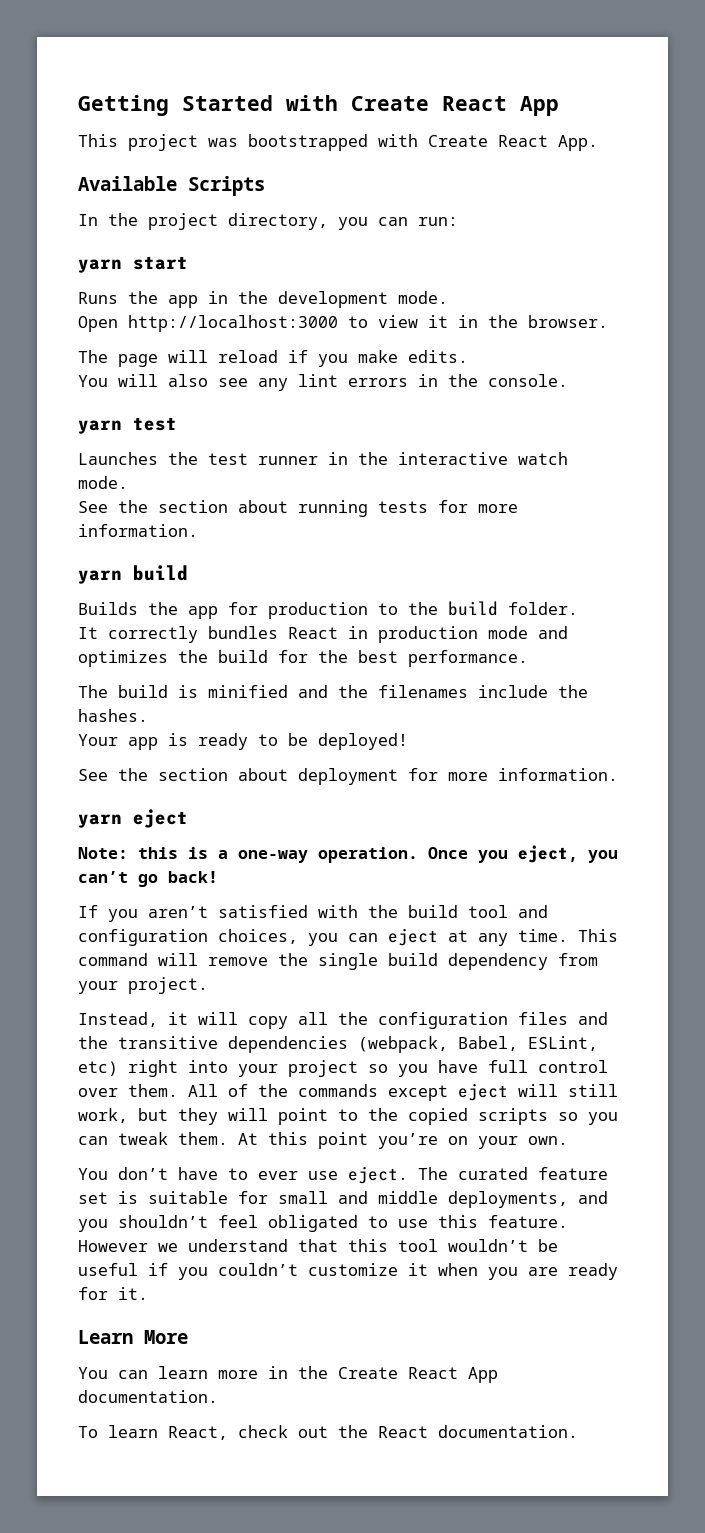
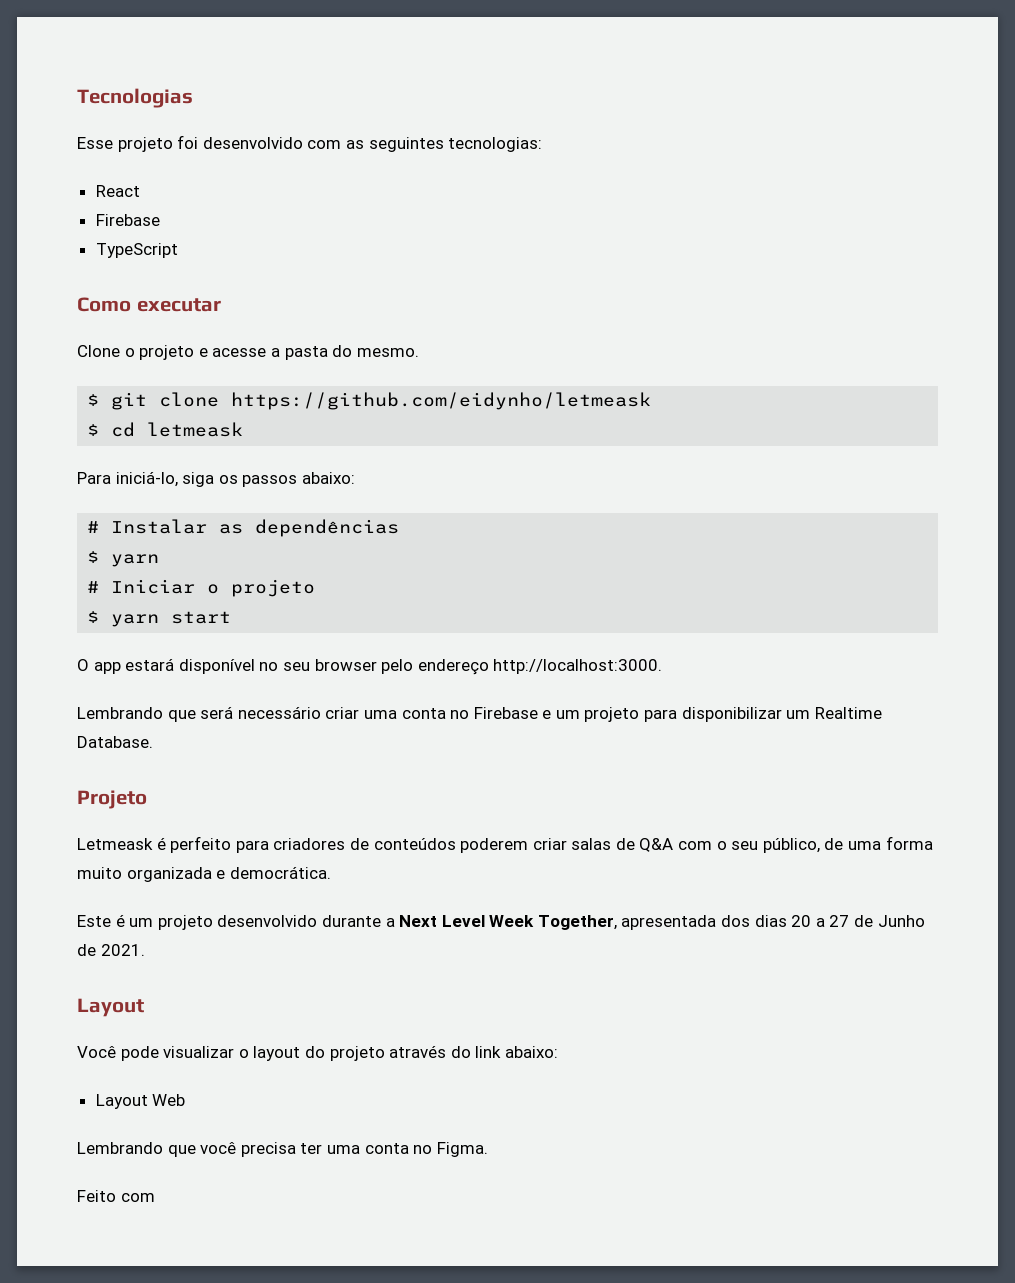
[78,95,559,116] [78,134,598,151] [78,176,265,196] [78,213,458,230] [78,256,188,273] [78,291,448,308] [78,315,608,332] [78,350,468,367] [78,374,568,391] [78,417,177,434] [78,452,568,465] [78,476,128,489] [78,500,518,517] [78,524,198,537] [78,565,188,584] [78,601,578,619] [78,626,568,643] [78,650,528,667] [78,685,588,698] [78,709,148,722] [78,733,408,750] [78,768,618,785] [78,809,188,828] [78,845,618,863] [78,871,218,887] [78,905,548,922] [78,928,618,946] [78,953,598,970] [78,977,208,994] [78,1012,608,1029] [78,1036,598,1053] [78,1060,608,1077] [78,1083,618,1101] [78,1108,618,1125] [78,1132,568,1149] [78,1166,608,1184] [78,1191,608,1208] [78,1215,568,1232] [78,1239,558,1252] [78,1263,618,1280] [78,1287,148,1300] [78,1330,188,1344] [78,1366,498,1383] [78,1390,218,1403] [78,1425,578,1440] Getting Started with Create React App // This project was bootstrapped with Create React App. // Available Scripts // In the project directory, you can run: // yarn start // Runs the app in the development mode. // Open http://localhost:3000 to view it in the browser. // The page will reload if you make edits. // You will also see any lint errors in the console. // yarn test // Launches the test runner in the interactive watch mode. // See the section about running tests for more information. // yarn build // Builds the app for production to the build folder. // It correctly bundles React in production mode and optimizes the build for the best performance. // The build is minified and the filenames include the hashes. // Your app is ready to be deployed! // See the section about deployment for more information. // yarn eject // Note: this is a one-way operation. Once you eject, you can’t go back! // If you aren’t satisfied with the build tool and configuration choices, you can eject at any time. This command will remove the single build dependency from your project. // Instead, it will copy all the configuration files and the transitive dependencies (webpack, Babel, ESLint, etc) right into your project so you have full control over them. All of the commands except eject will still work, but they will point to the copied scripts so you can tweak them. At this point you’re on your own. // You don’t have to ever use eject. The curated feature set is suitable for small and middle deployments, and you shouldn’t feel obligated to use this feature. However we understand that this tool wouldn’t be useful if you couldn’t customize it when you are ready for it. // Learn More // You can learn more in the Create React App documentation. // To learn React, check out the React documentation. -> [77,88,193,108] [77,135,543,152] [95,185,140,197] [95,214,160,226] [95,243,178,258] [77,297,221,312] [77,345,419,360] [87,392,652,410] [87,422,244,437] [77,471,355,487] [87,519,400,537] [87,551,160,567] [87,579,316,597] [87,611,232,627] [77,658,663,675] [77,706,882,722] [77,736,153,748] [77,790,147,809] [77,836,933,853] [77,866,331,882] [77,914,925,930] [77,944,145,956] [77,998,144,1017] [77,1045,558,1061] [95,1094,186,1109] [77,1142,488,1157] [77,1190,155,1202] Tecnologias // Esse projeto foi desenvolvido com as seguintes tecnologias: // React // Firebase // TypeScript // Como executar // Clone o projeto e acesse a pasta do mesmo. // $ git clone https://github.com/eidynho/letmeask // $ cd letmeask // Para iniciá-lo, siga os passos abaixo: // # Instalar as dependências // $ yarn // # Iniciar o projeto // $ yarn start // O app estará disponível no seu browser pelo endereço http://localhost:3000. // Lembrando que será necessário criar uma conta no Firebase e um projeto para disponibilizar um Realtime Database. // Projeto // Letmeask é perfeito para criadores de conteúdos poderem criar salas de Q&A com o seu público, de uma forma muito organizada e democrática. // Este é um projeto desenvolvido durante a Next Level Week Together, apresentada dos dias 20 a 27 de Junho de 2021. // Layout // Você pode visualizar o layout do projeto através do link abaixo: // Layout Web // Lembrando que você precisa ter uma conta no Figma. // Feito com

